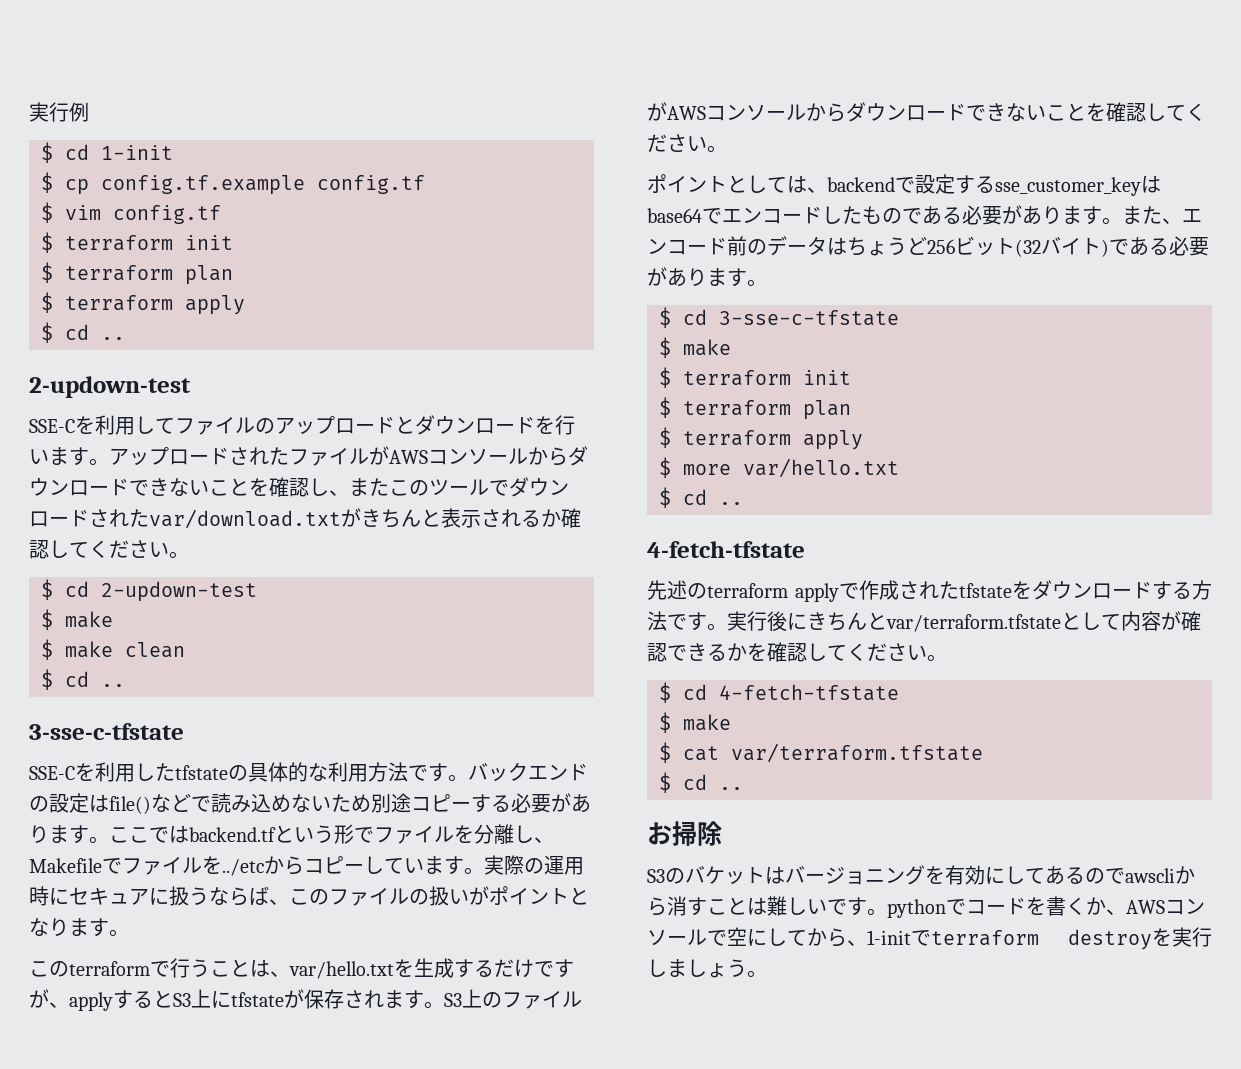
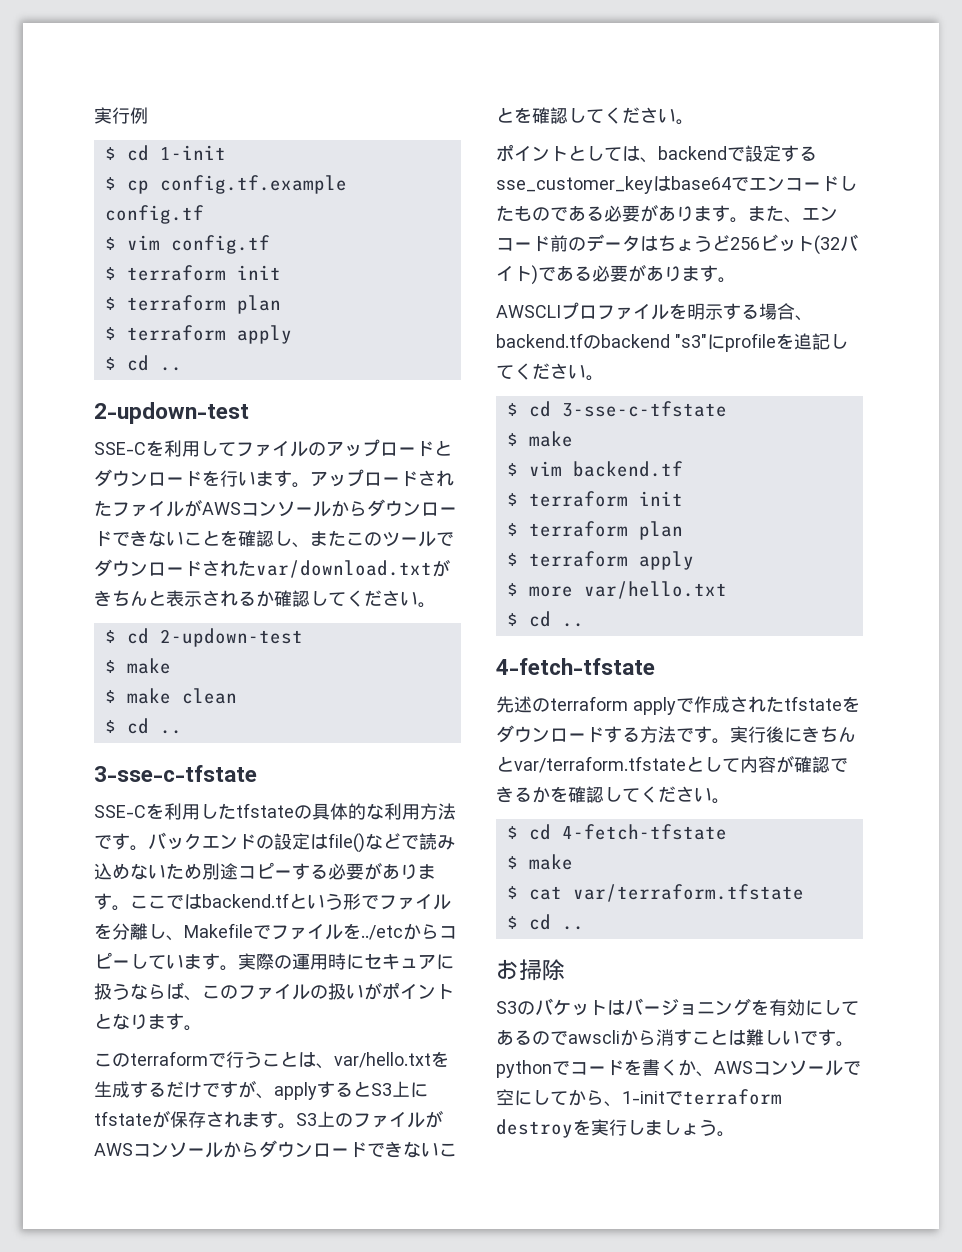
(767, 283) none -> [496,302,813,321] [496,333,848,352] [496,363,604,381] // AWSCLIプロファイルを明示する場合、backend.tfのbackend "s3"にprofileを追記してください。
(731, 347) none -> [506,461,683,477] // $ vim backend.tf

